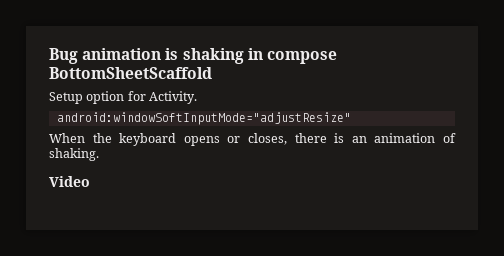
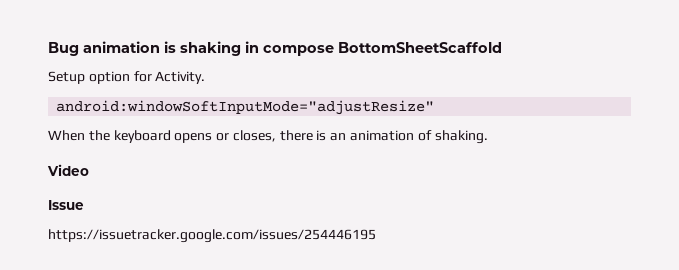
(90, 181) none -> [48,200,84,210] [48,229,376,243] // Issue // https://issuetracker.google.com/issues/254446195

